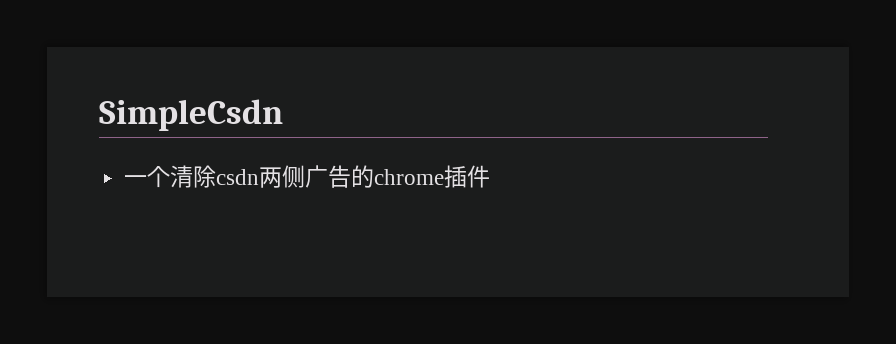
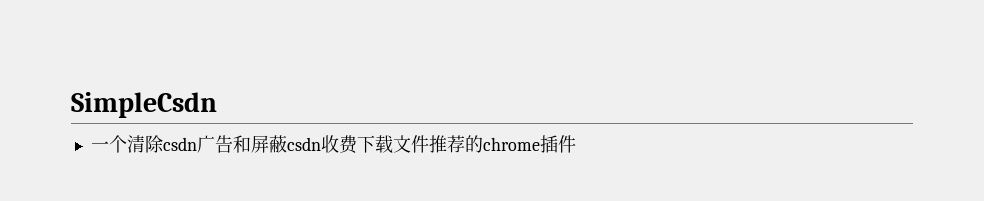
[259,165,352,188] 两侧广告 -> [196,135,465,154] 广告和屏蔽csdn收费下载文件推荐

